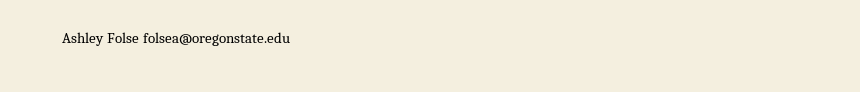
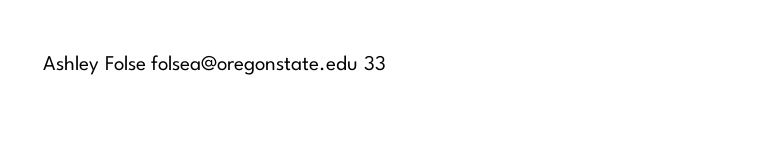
(290, 39) none -> [364,55,387,71] 33

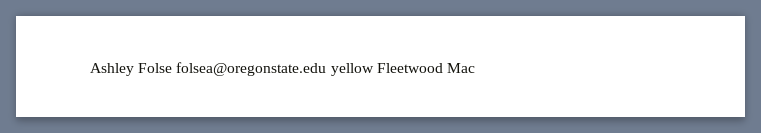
[364,55,387,71] 33 -> [330,63,475,76] yellow Fleetwood Mac

